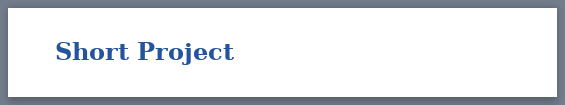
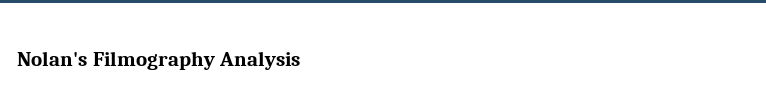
[55,42,234,65] Short Project -> [17,51,301,70] Nolan's Filmography Analysis

